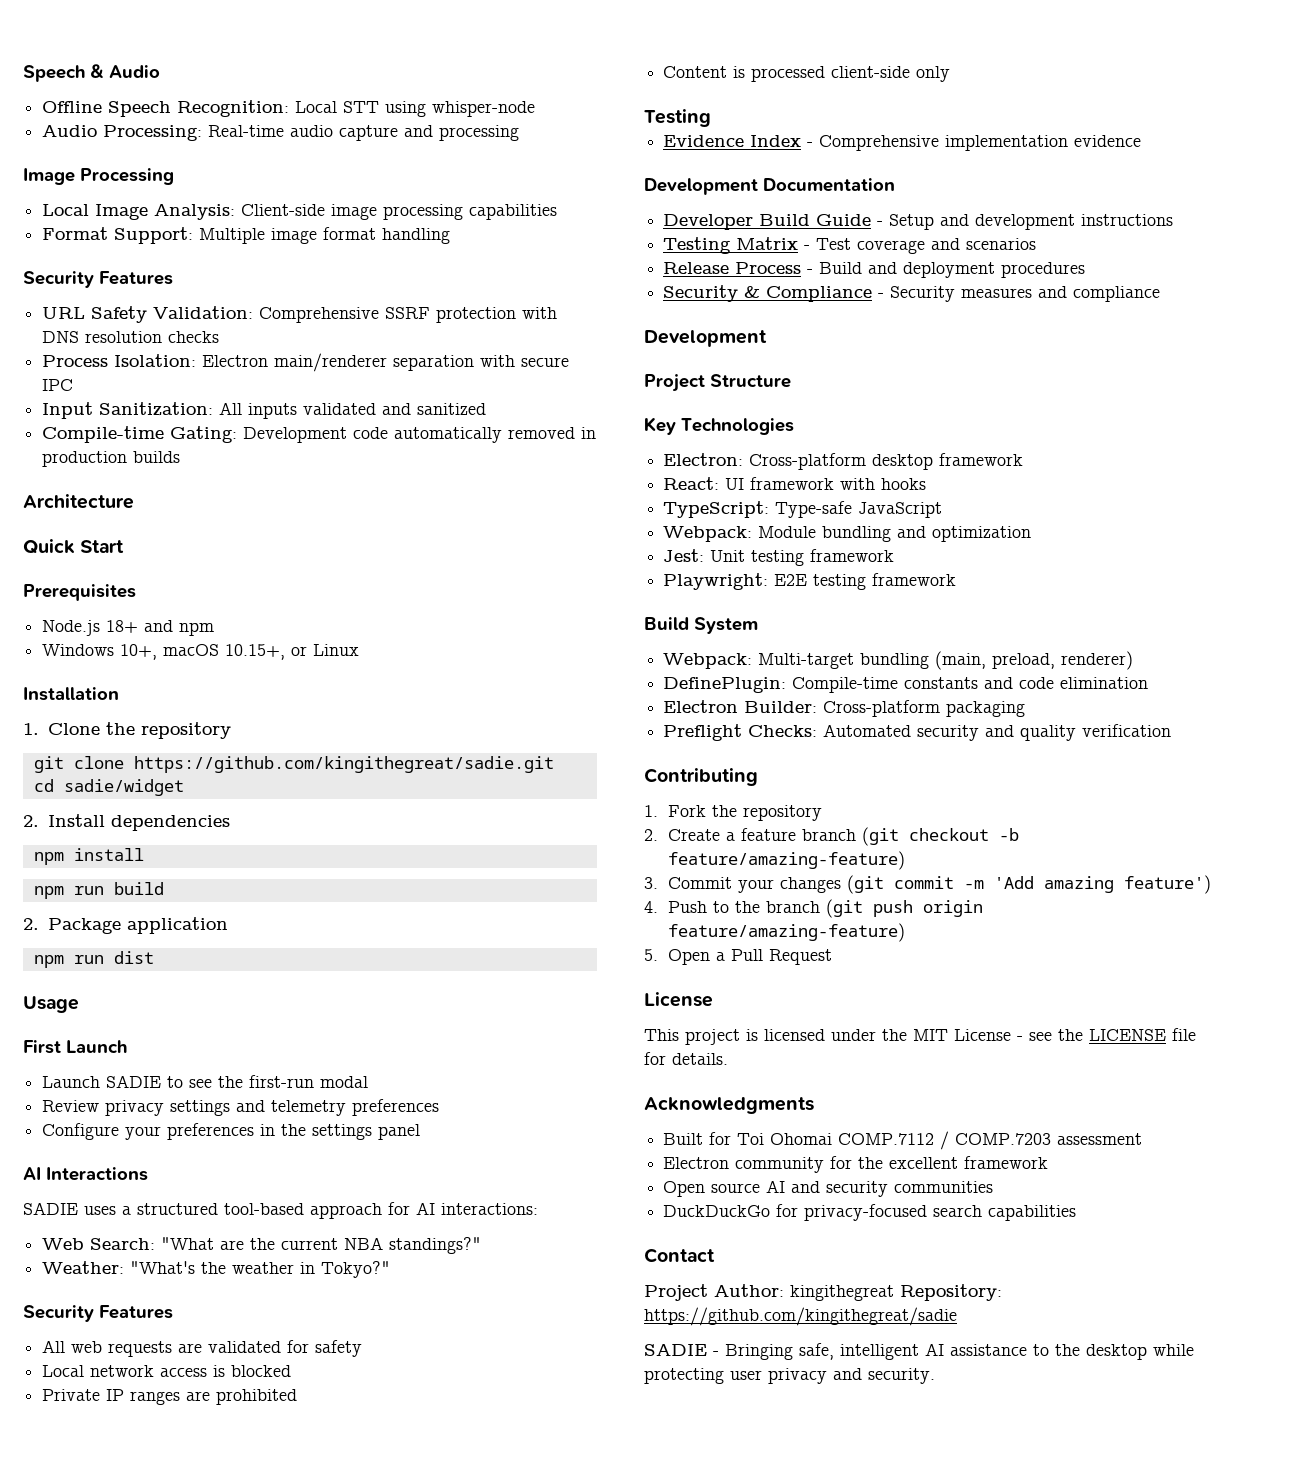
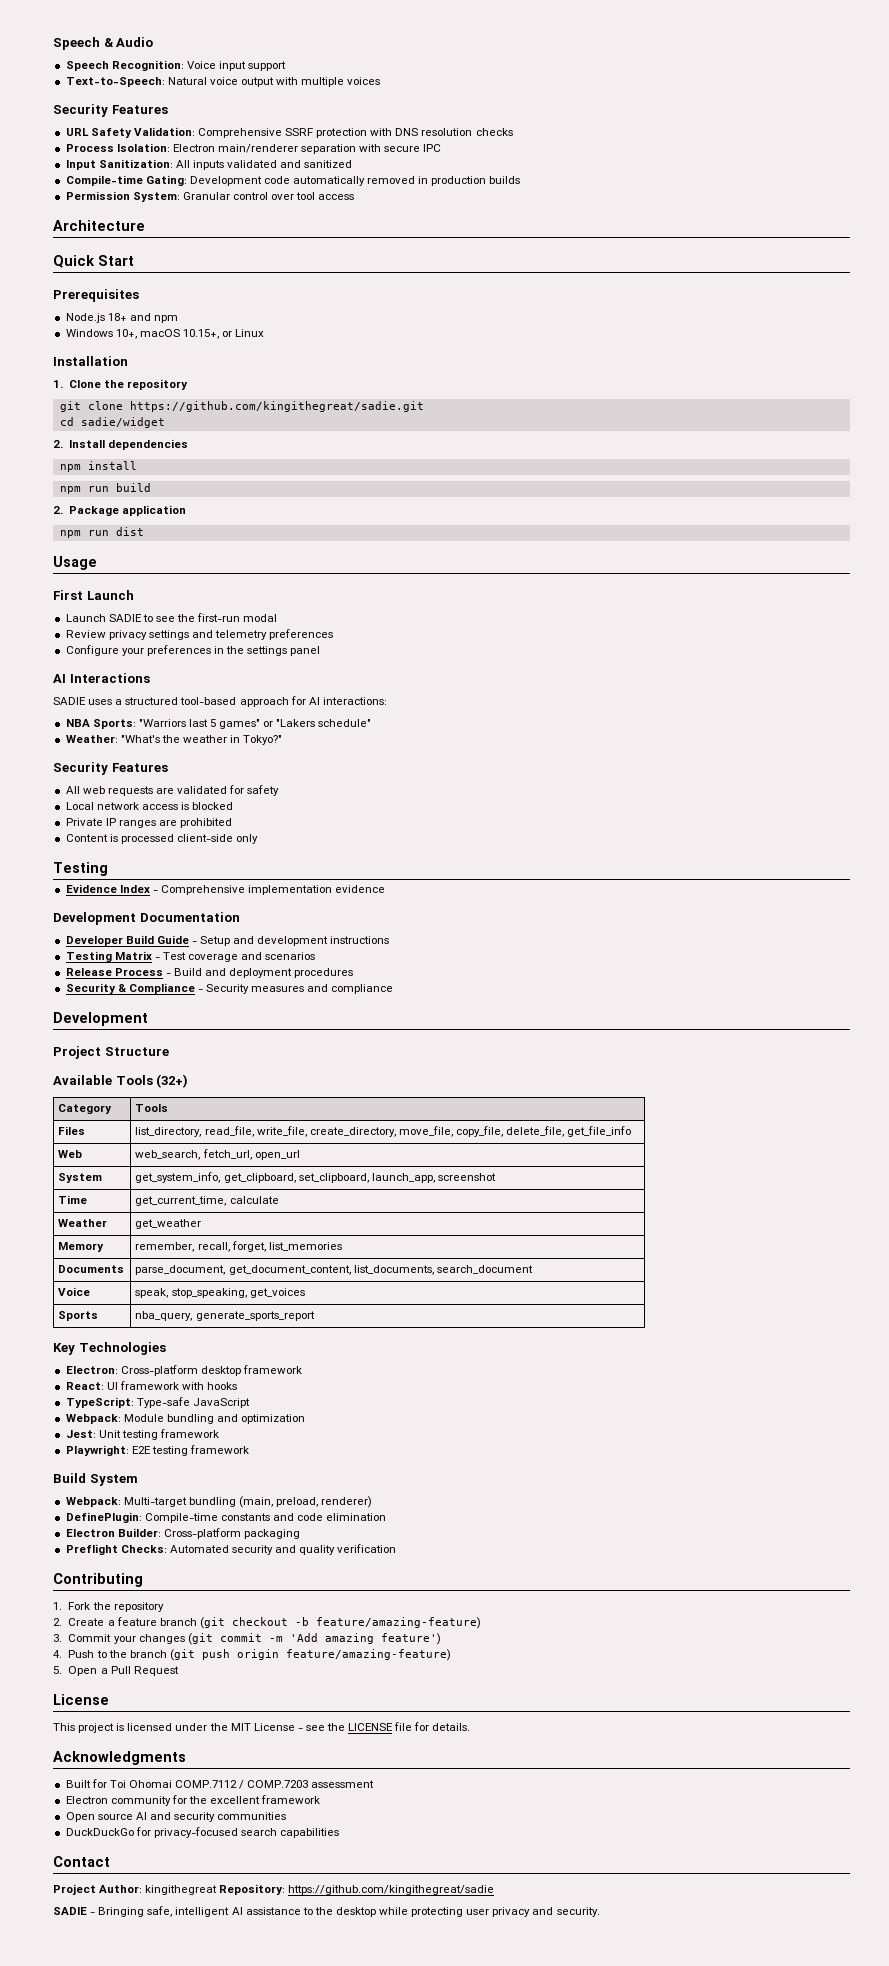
[42,101,103,113] Offline -> (154, 42) none
[295,101,536,117] [42,125,520,141] [23,168,174,185] [42,204,558,220] [42,227,451,244] Local STT using whisper-node // Audio Processing: Real-time audio capture and processing // Image Processing // Local Image Analysis: Client-side image processing capabilities // Format Support: Multiple image format handling -> [186,61,287,71] [65,77,381,87] Voice input support // Text-to-Speech: Natural voice output with multiple voices
(181, 457) none -> [65,191,355,202] // Permission System: Granular control over tool access
[42,1237,482,1254] Web Search: "What are the current NBA standings?" -> [65,719,372,729] NBA Sports: "Warriors last 5 games" or "Lakers schedule"
(791, 381) none -> [53,1074,189,1088] [58,1104,113,1114] [135,1104,169,1112] [58,1126,86,1135] [135,1126,632,1137] [58,1150,83,1158] [135,1149,300,1160] [58,1173,103,1183] [135,1172,496,1183] [58,1195,88,1204] [135,1196,279,1206] [58,1219,108,1227] [135,1219,202,1229] [58,1242,105,1252] [135,1241,342,1252] [58,1265,125,1273] [135,1265,533,1275] [58,1287,91,1296] [135,1288,305,1298] [58,1311,99,1321] [135,1311,315,1321] // Available Tools (32+) // Category | Tools // Files | list_directory, read_file, write_file, create_directory, move_file, copy_file, delete_file, get_file_info // Web | web_search, fetch_url, open_url // System | get_system_info, get_clipboard, set_clipboard, launch_app, screenshot // Time | get_current_time, calculate // Weather | get_weather // Memory | remember, recall, forget, list_memories // Documents | parse_document, get_document_content, list_documents, search_document // Voice | speak, stop_speaking, get_voices // Sports | nba_query, generate_sports_report

